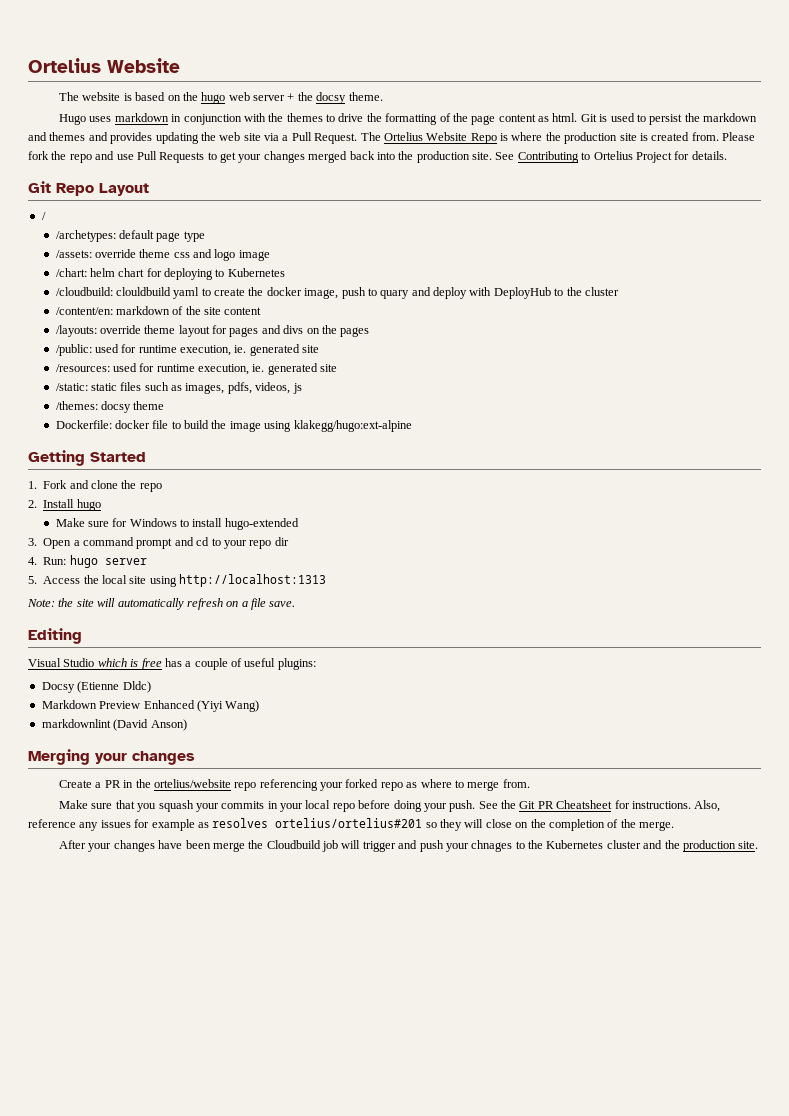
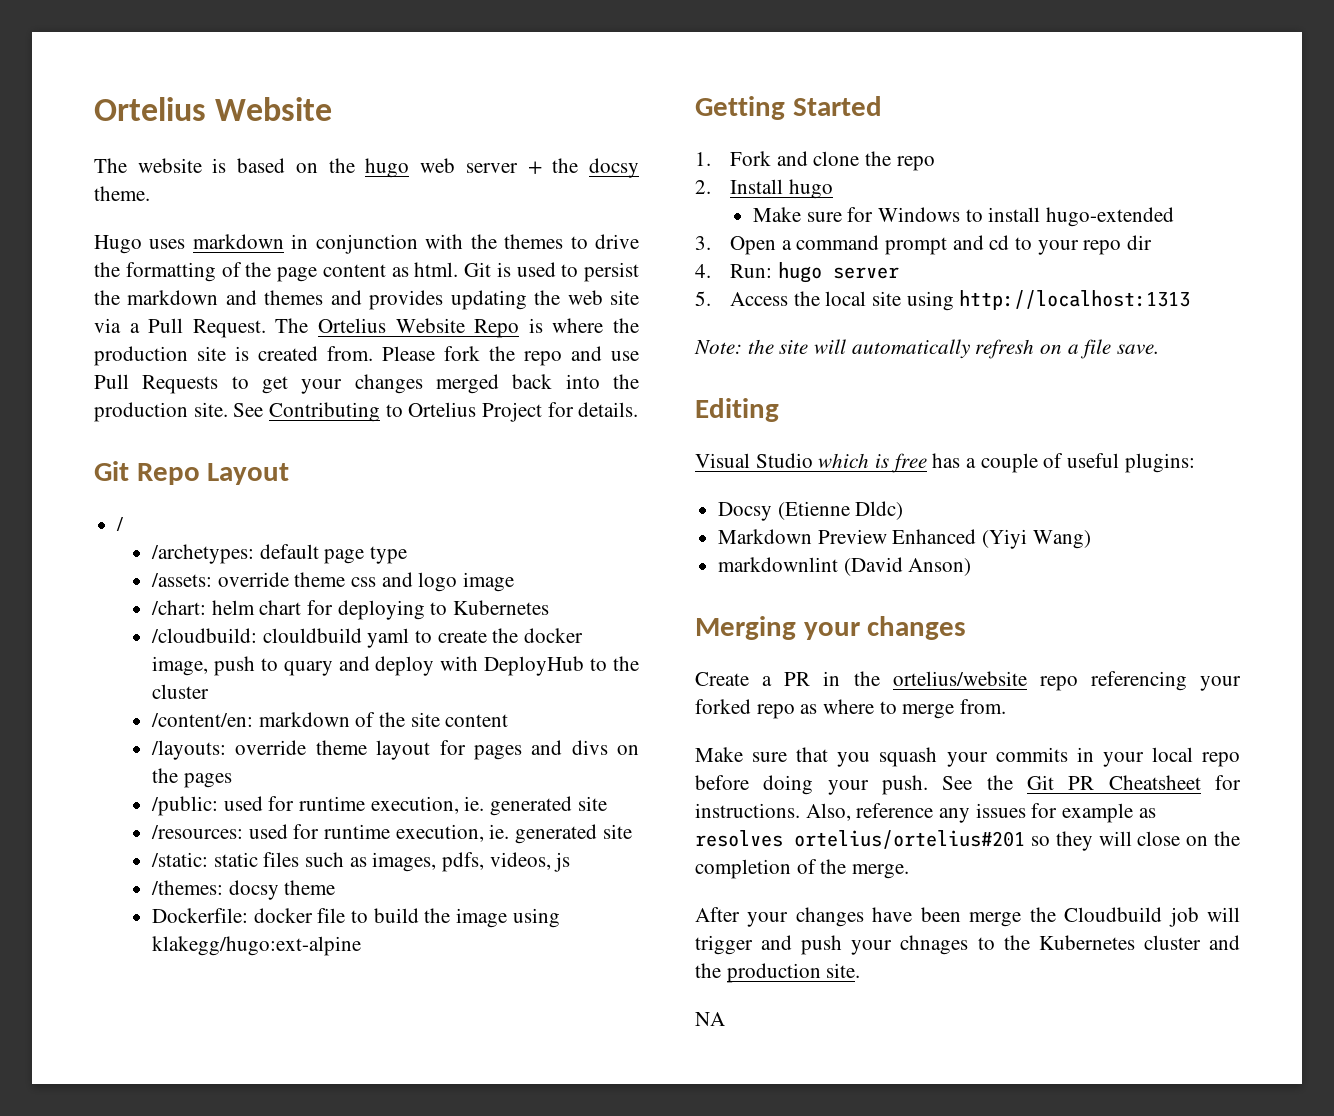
(759, 845) none -> [695,1012,725,1026] // NA

